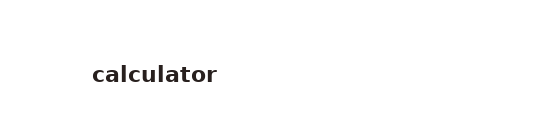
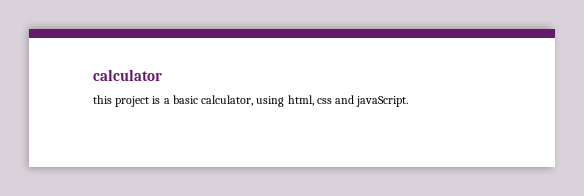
(217, 73) none -> [93,95,409,107] // this project is a basic calculator, using html, css and javaScript.

